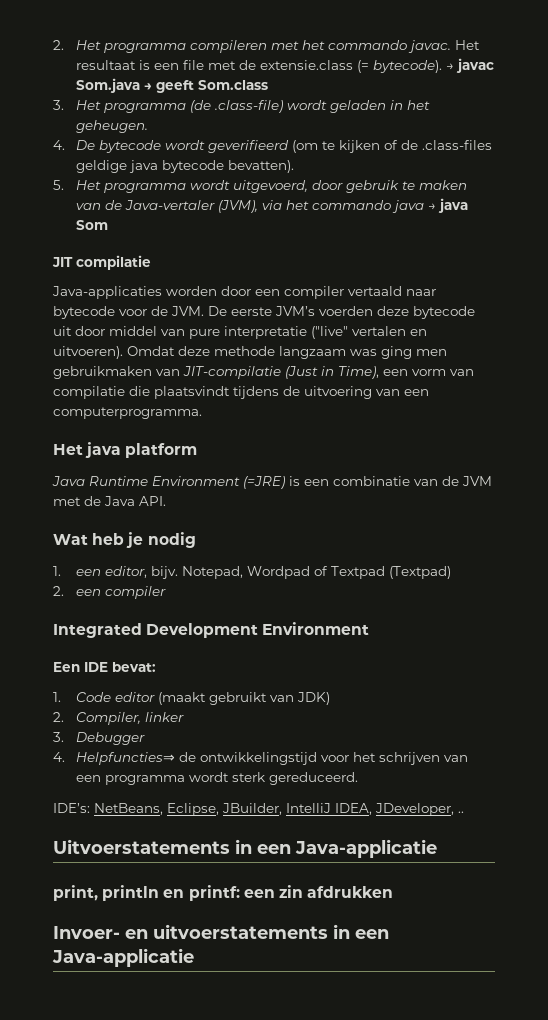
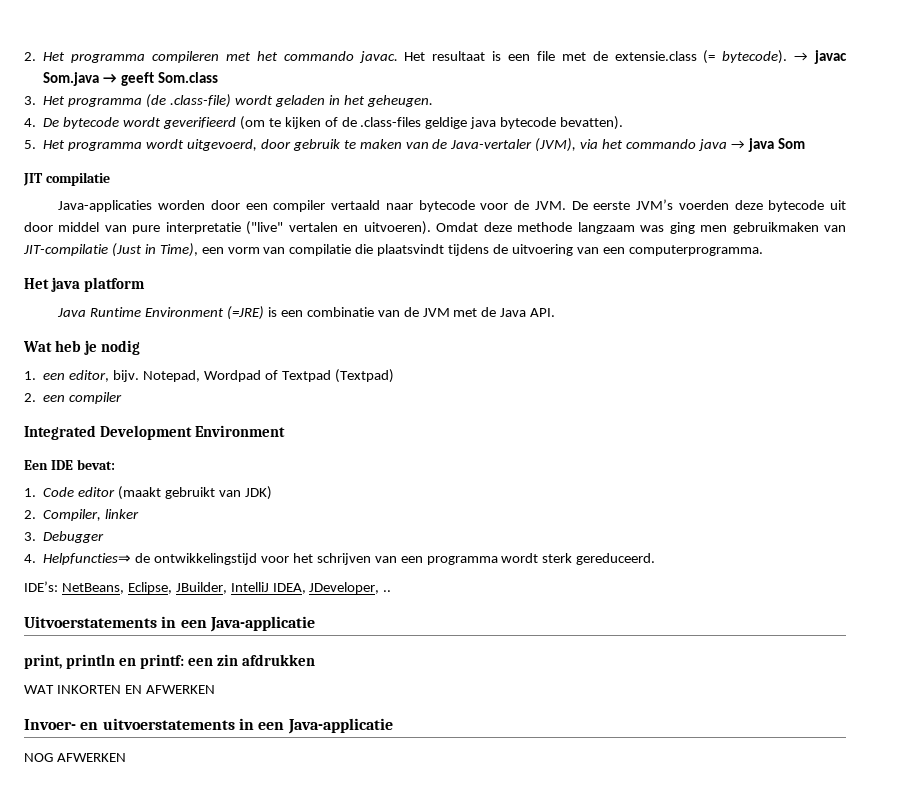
(394, 892) none -> [24,685,215,694] // WAT INKORTEN EN AFWERKEN
(194, 957) none -> [24,753,126,762] // NOG AFWERKEN

